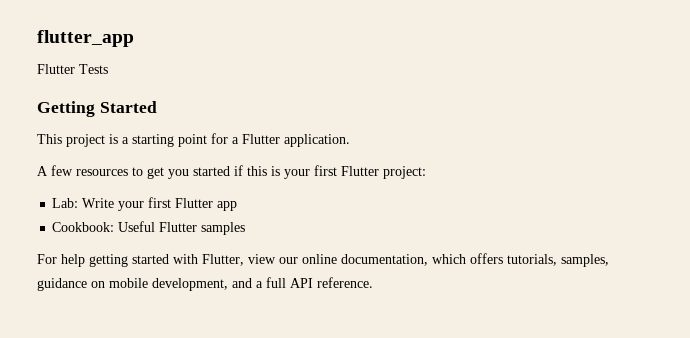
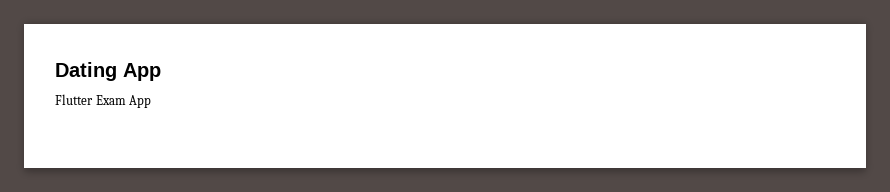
[37,30,134,47] [37,64,108,74] [37,101,157,117] [37,133,350,147] [37,165,426,179] [52,197,238,211] [52,221,246,235] [37,253,609,267] [37,277,373,291] flutter_app // Flutter Tests // Getting Started // This project is a starting point for a Flutter application. // A few resources to get you started if this is your first Flutter project: // Lab: Write your first Flutter app // Cookbook: Useful Flutter samples // For help getting started with Flutter, view our online documentation, which offers tutorials, samples, guidance on mobile development, and a full API reference. -> [55,62,161,81] [55,94,152,108] Dating App // Flutter Exam App

